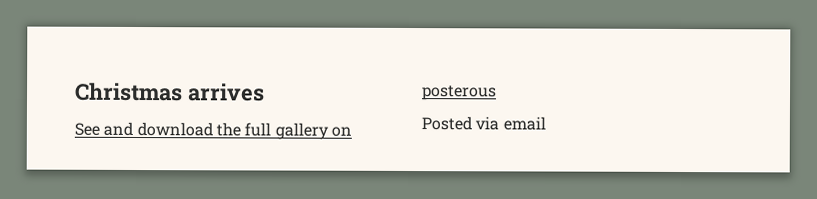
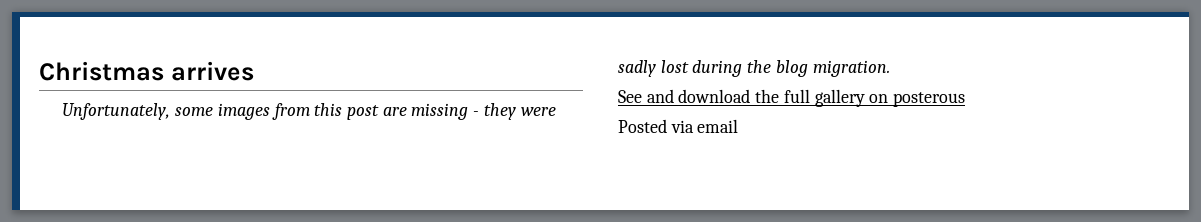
(265, 92) none -> [62,103,556,120] [618,60,890,77] // Unfortunately, some images from this post are missing - they were sadly lost during the blog migration.

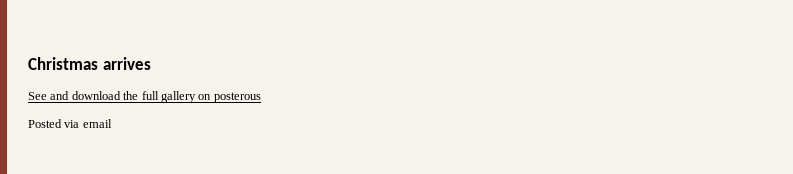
[62,103,556,120] [618,60,890,77] // Unfortunately, some images from this post are missing - they were sadly lost during the blog migration. -> (151, 63) none

